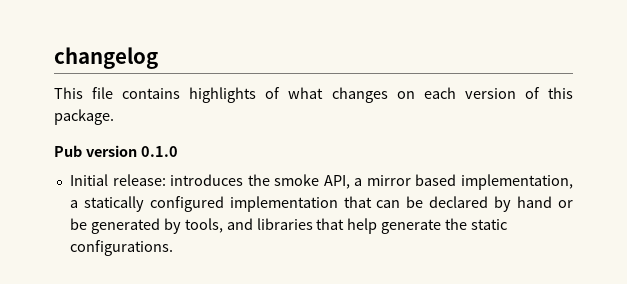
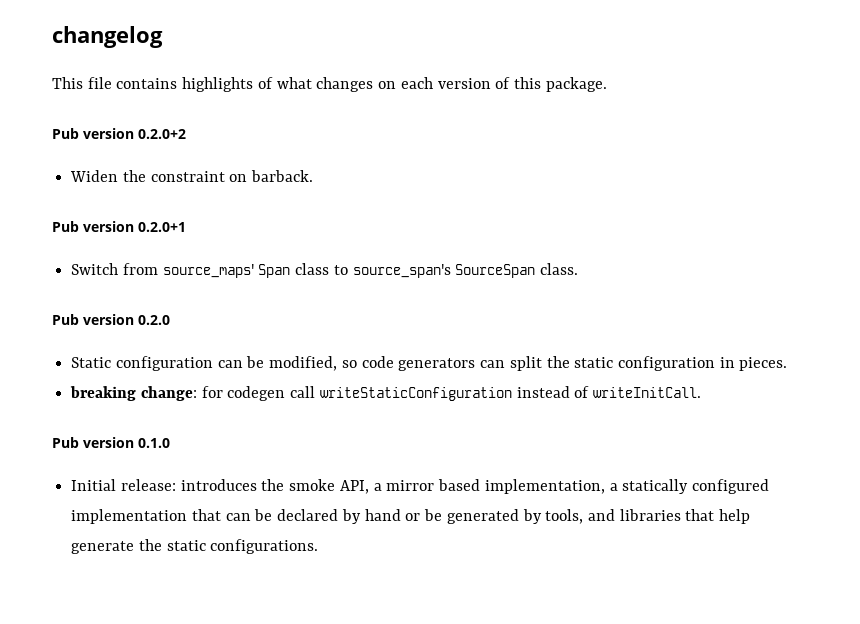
(114, 117) none -> [52,128,186,139] [70,170,314,182] [52,221,186,232] [71,263,579,278] [52,314,170,325] [71,356,788,371] [70,386,702,401] // Pub version 0.2.0+2 // Widen the constraint on barback. // Pub version 0.2.0+1 // Switch from source_maps' Span class to source_span's SourceSpan class. // Pub version 0.2.0 // Static configuration can be modified, so code generators can split the static configuration in pieces. // breaking change: for codegen call writeStaticConfiguration instead of writeInitCall.

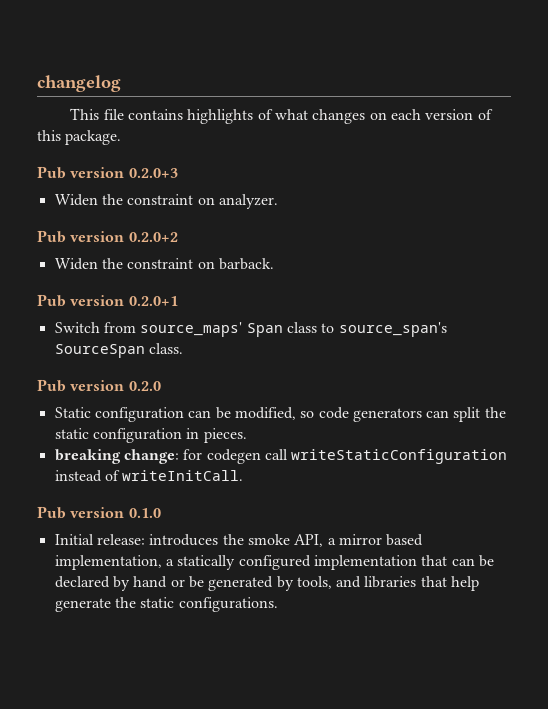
(607, 84) none -> [37,166,178,179] [54,194,278,209] // Pub version 0.2.0+3 // Widen the constraint on analyzer.

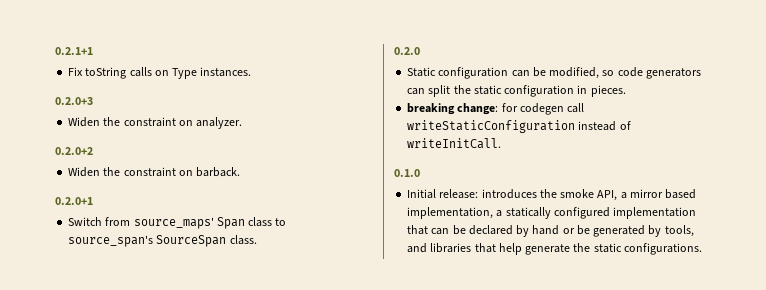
[37,75,121,92] [70,108,493,124] [37,130,122,145] [37,166,125,179] changelog // This file contains highlights of what changes on each version of this package. // Pub version -> [55,47,93,55] [68,67,252,79] 0.2.1+1 // Fix toString calls on Type instances. //
[37,230,125,243] Pub version -> (243, 123) none
[37,294,125,307] Pub version -> (241, 172) none
[37,379,125,392] Pub version -> (257, 240) none
[37,506,125,519] Pub version -> (502, 143) none

